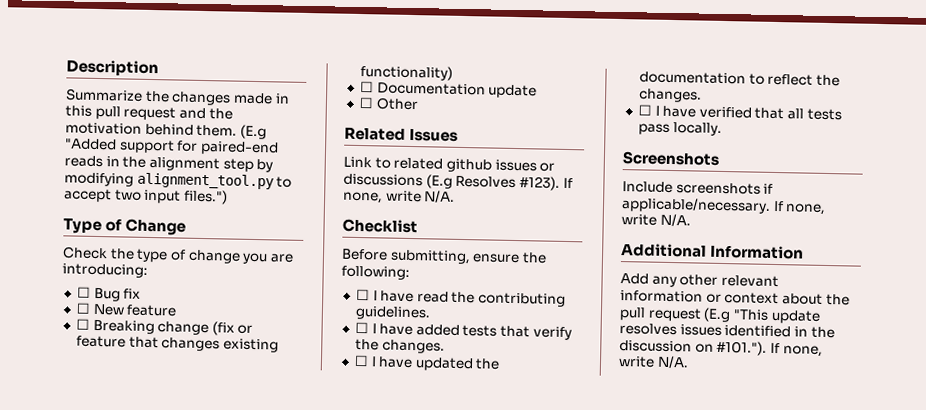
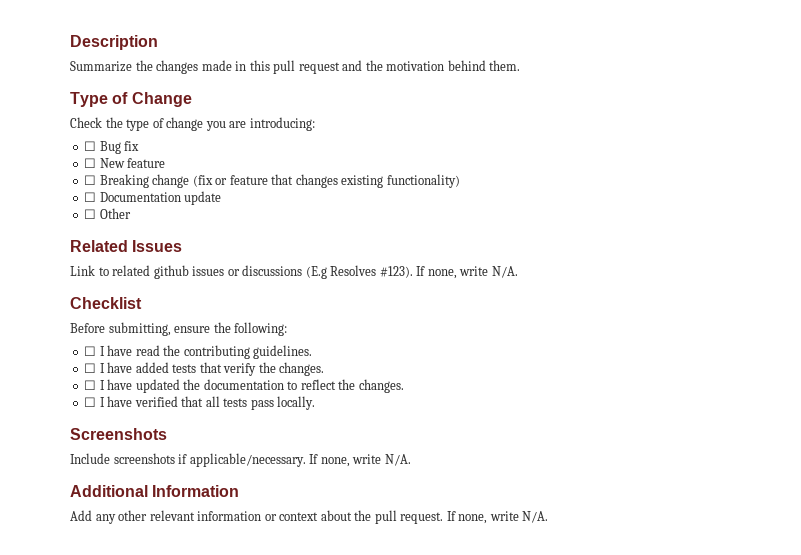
[239,124,267,140] [64,138,279,156] [64,155,274,173] [64,172,293,190] [63,188,228,205] (E.g "Added support for paired-end reads in the alignment step by modifying alignment_tool.py to accept two input files.") -> (521, 65) none
[647,307,821,324] [619,323,835,339] [619,340,768,356] request (E.g "This update resolves issues identified in the discussion on #101."). -> [400,512,444,524] request.

